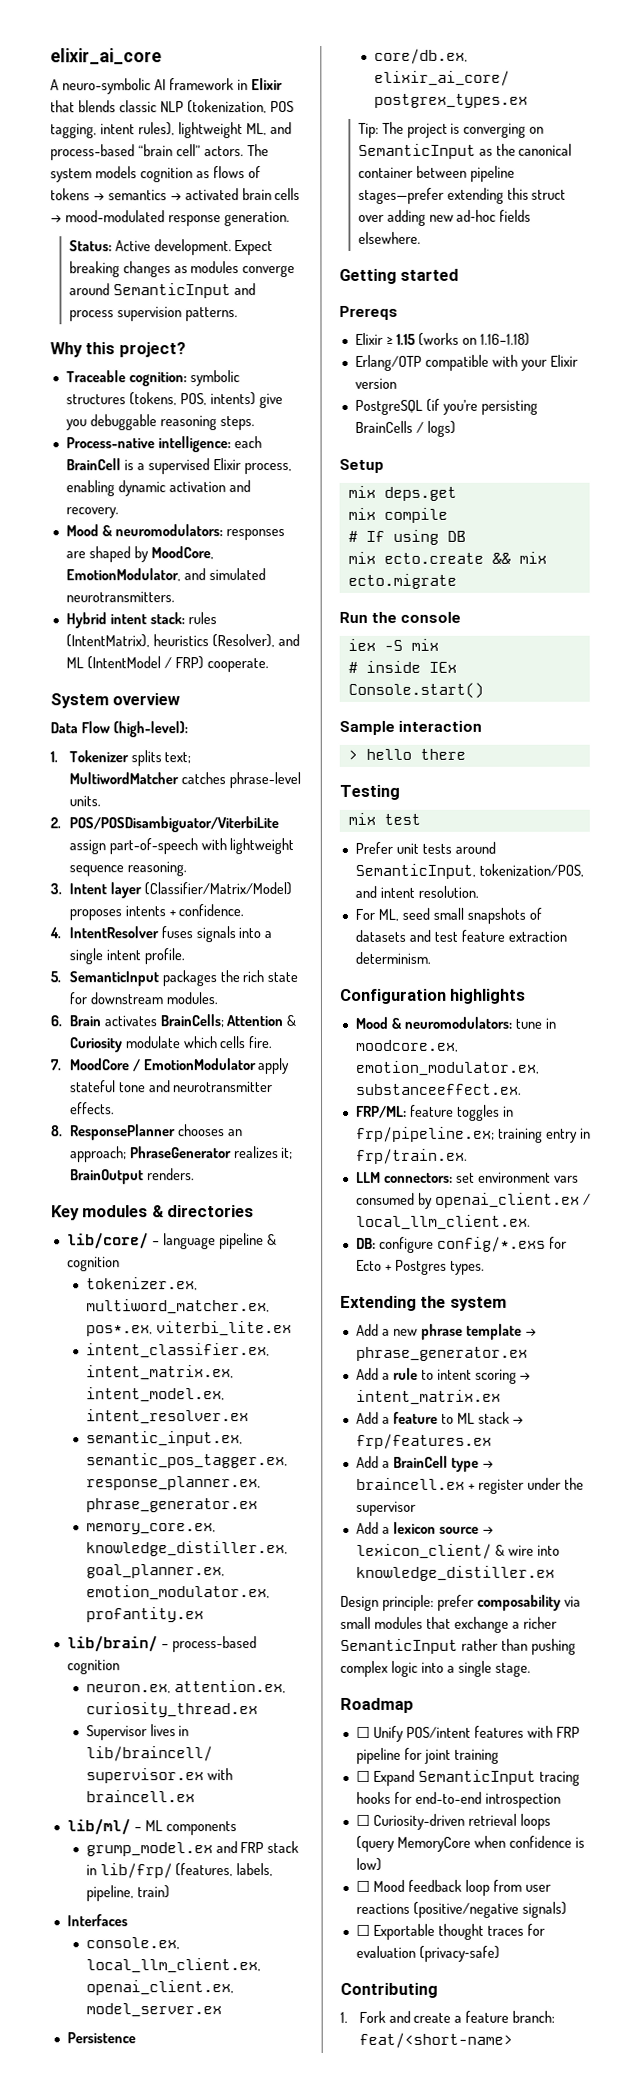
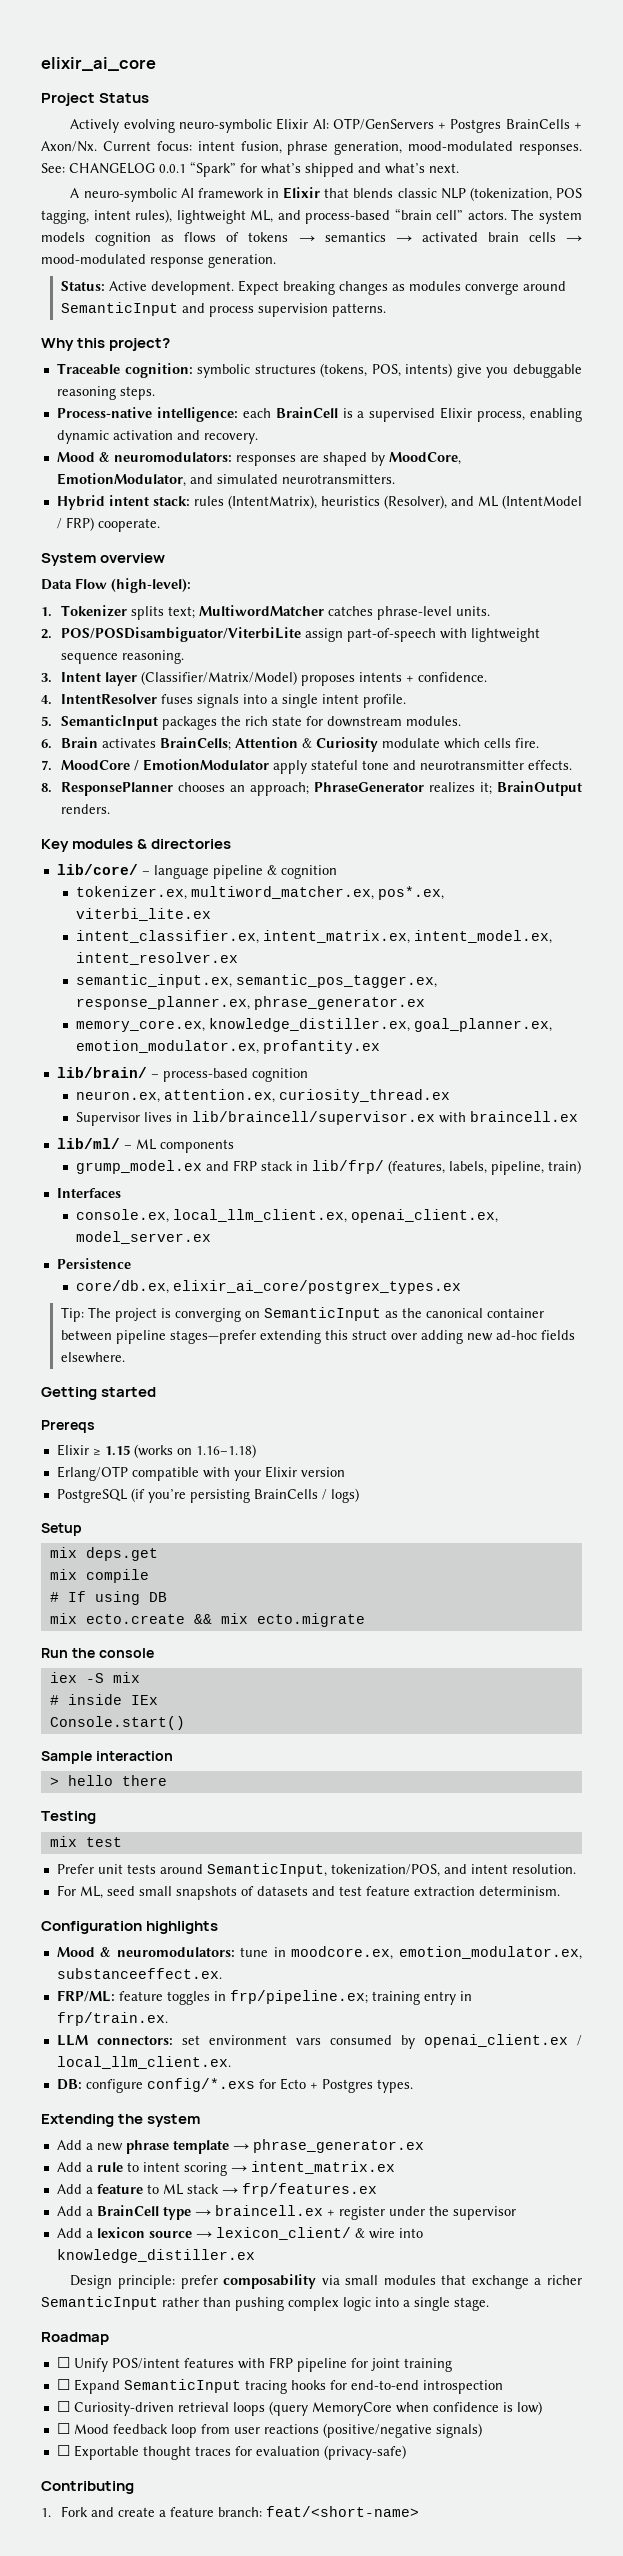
(162, 56) none -> [41,93,150,106] [70,118,582,133] [41,141,582,155] [41,161,459,177] // Project Status // Actively evolving neuro-symbolic Elixir AI: OTP/GenServers + Postgres BrainCells + Axon/Nx. Current focus: intent fusion, phrase generation, mood-modulated responses. See: CHANGELOG 0.0.1 “Spark” for what’s shipped and what’s next.

